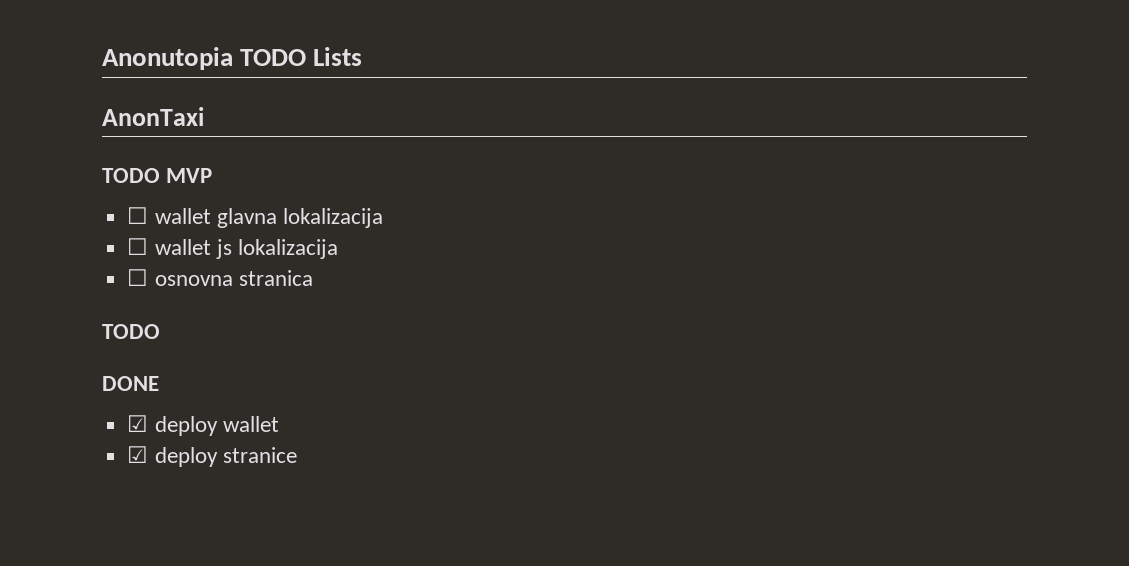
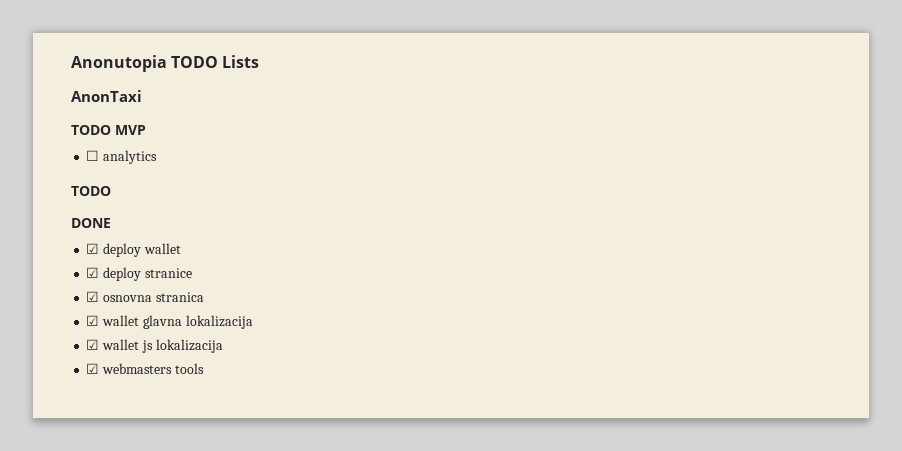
[154,208,383,228] [127,238,338,259] [127,269,313,286] wallet glavna lokalizacija // ☐ wallet js lokalizacija // ☐ osnovna stranica -> [103,150,158,164] analytics
(297, 455) none -> [86,291,204,302] [86,315,253,329] [86,339,223,353] [86,363,204,374] // ☑ osnovna stranica // ☑ wallet glavna lokalizacija // ☑ wallet js lokalizacija // ☑ webmasters tools

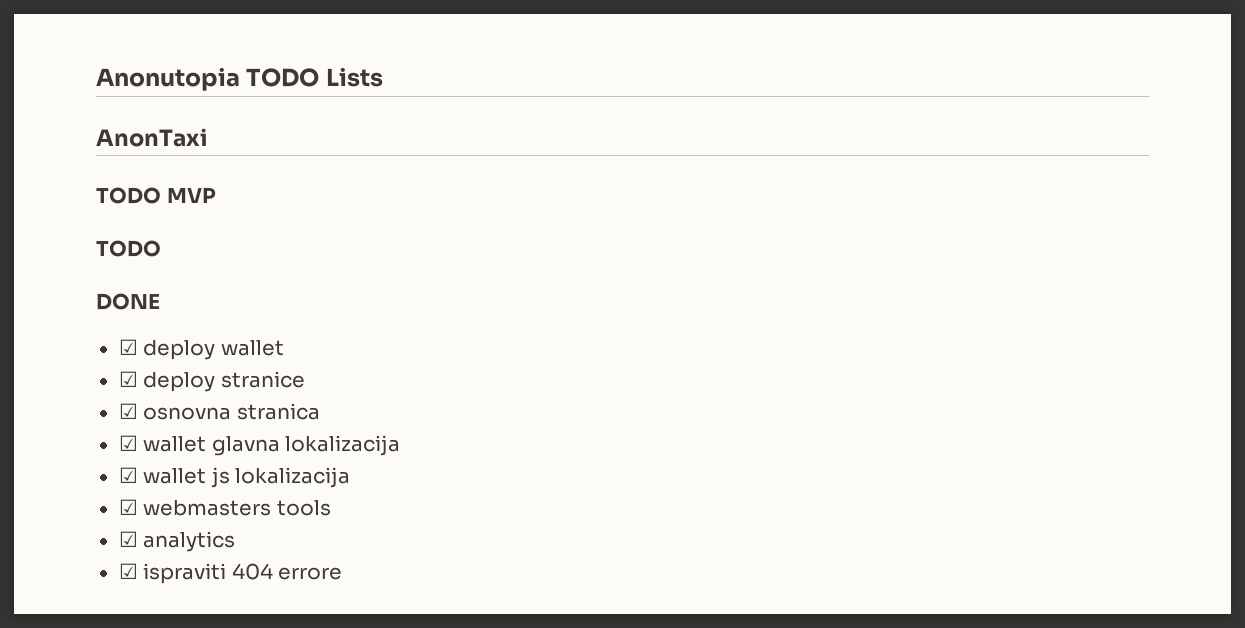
[86,150,158,164] // ☐ analytics -> (216, 195) none
(204, 368) none -> [118,531,236,552] [118,563,343,584] // ☑ analytics // ☑ ispraviti 404 errore

